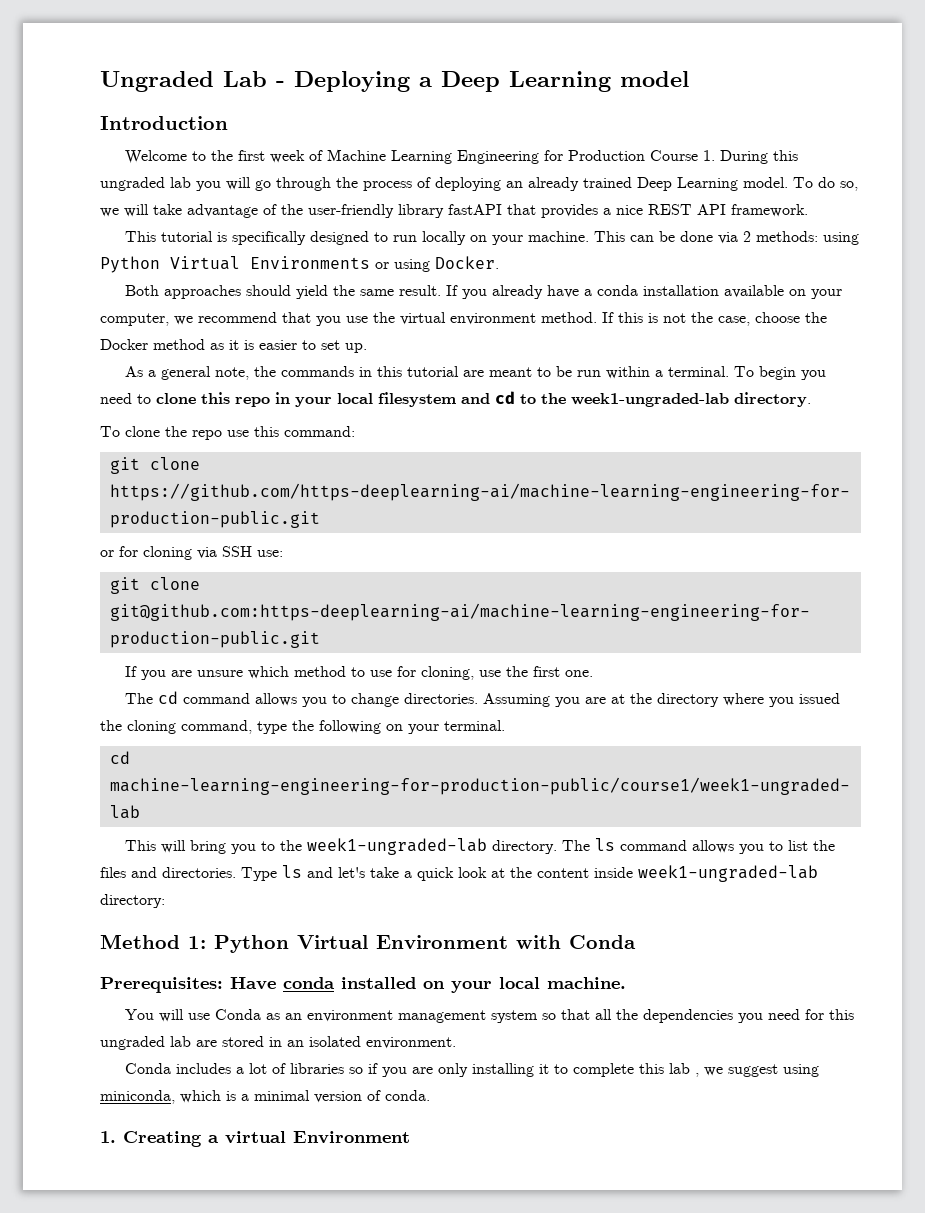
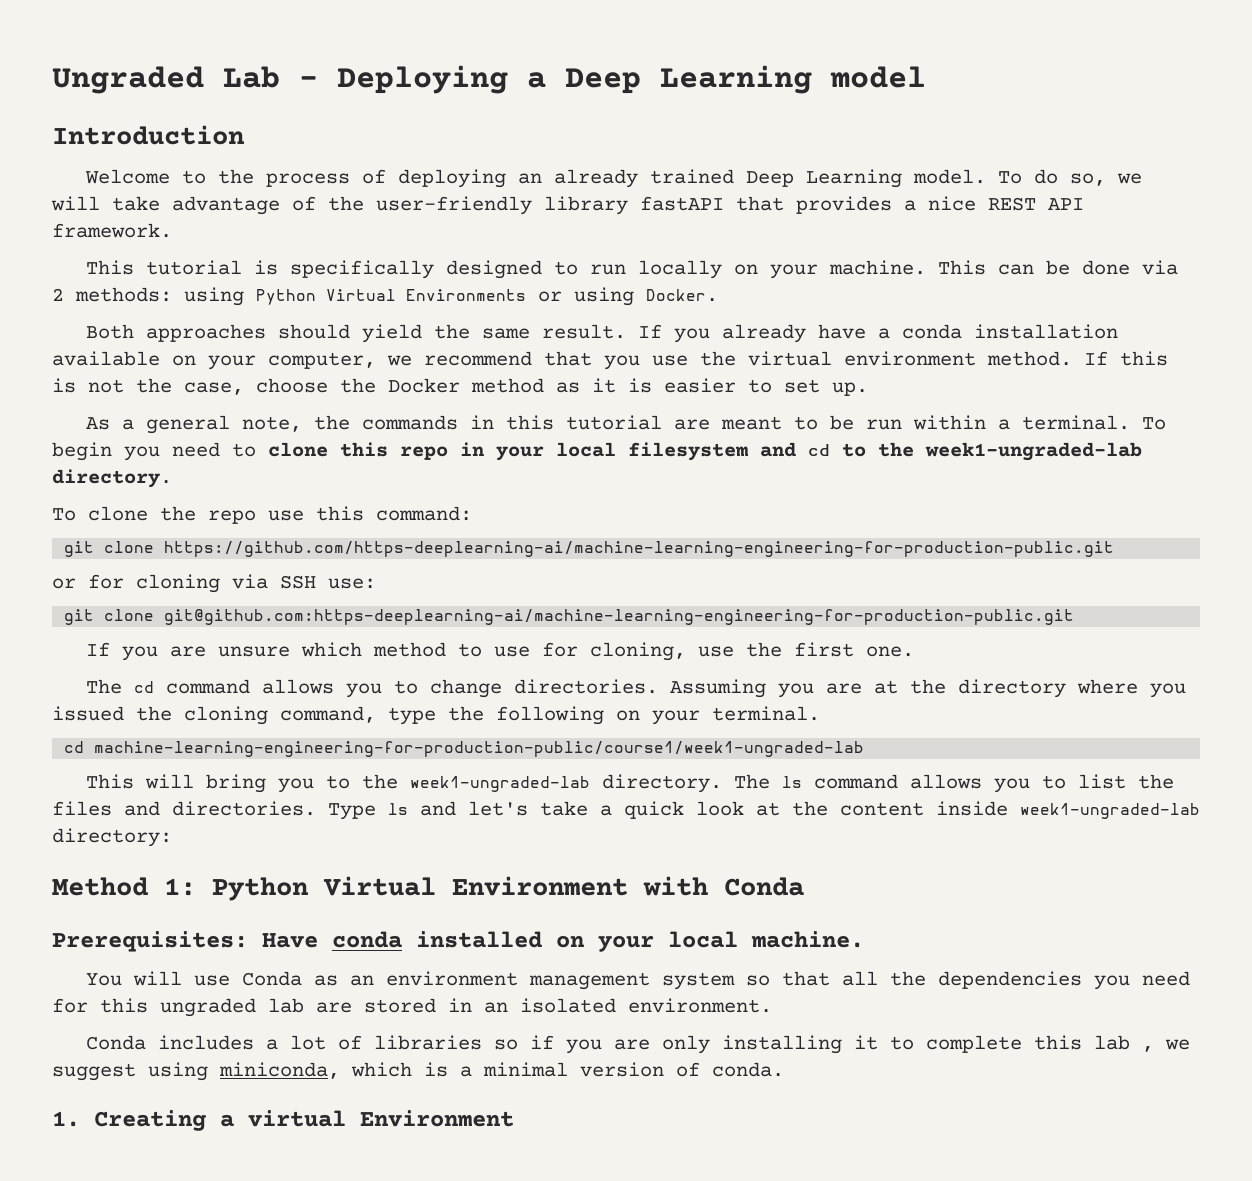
[237,149,798,164] [100,177,358,191] first week of Machine Learning Engineering for Production Course 1. During this ungraded lab you will go through the -> (255, 176) none

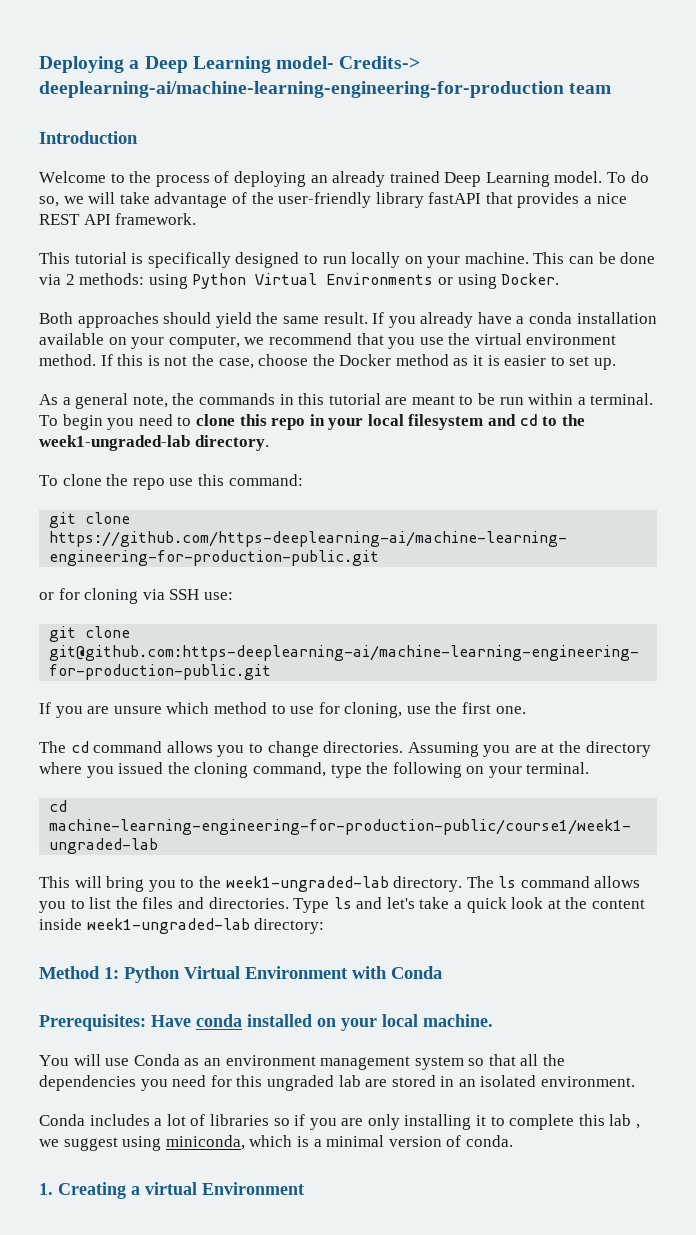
[52,66,318,94] Ungraded Lab - -> (39, 64) none
[830,66,926,88] model -> [276,56,421,69] [39,81,612,98] model- Credits-> deeplearning-ai/machine-learning-engineering-for-production team

